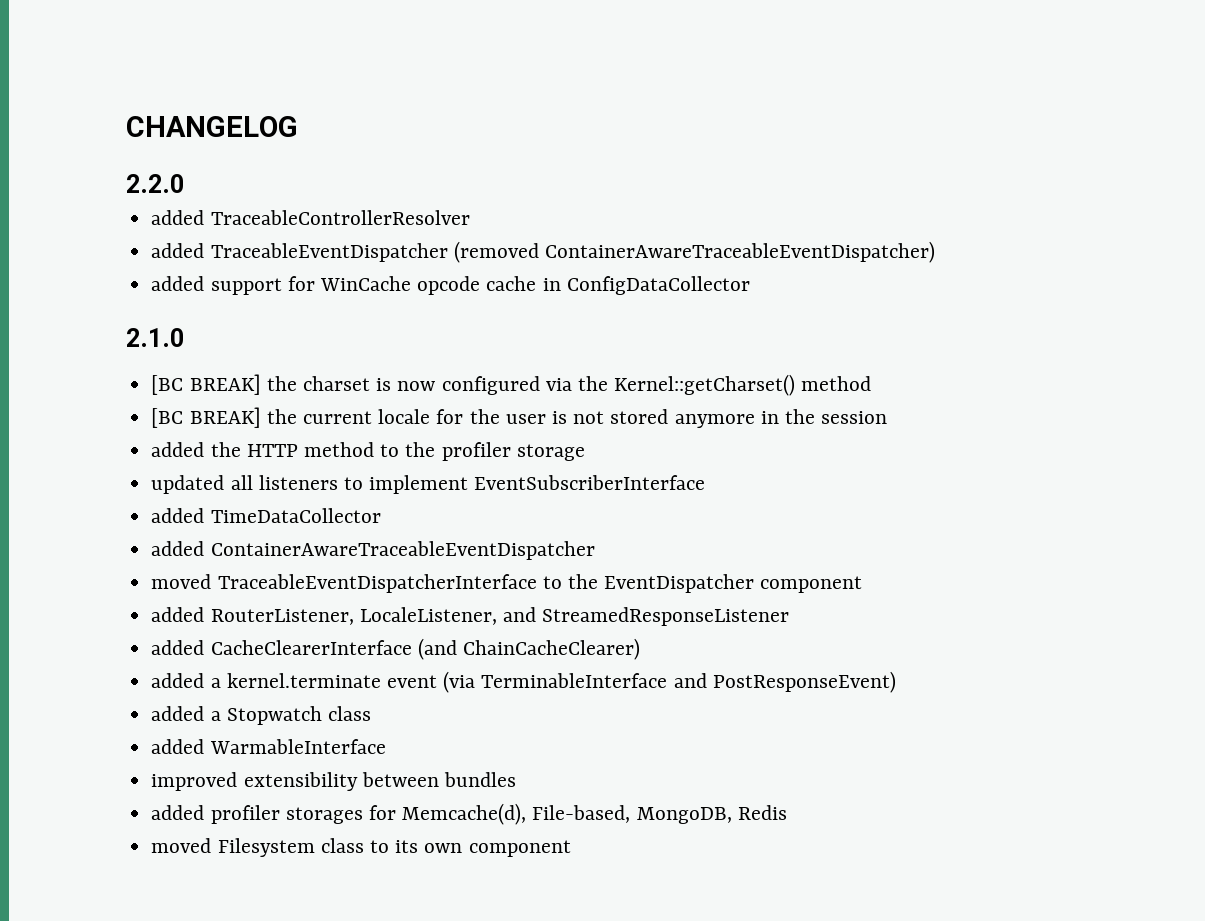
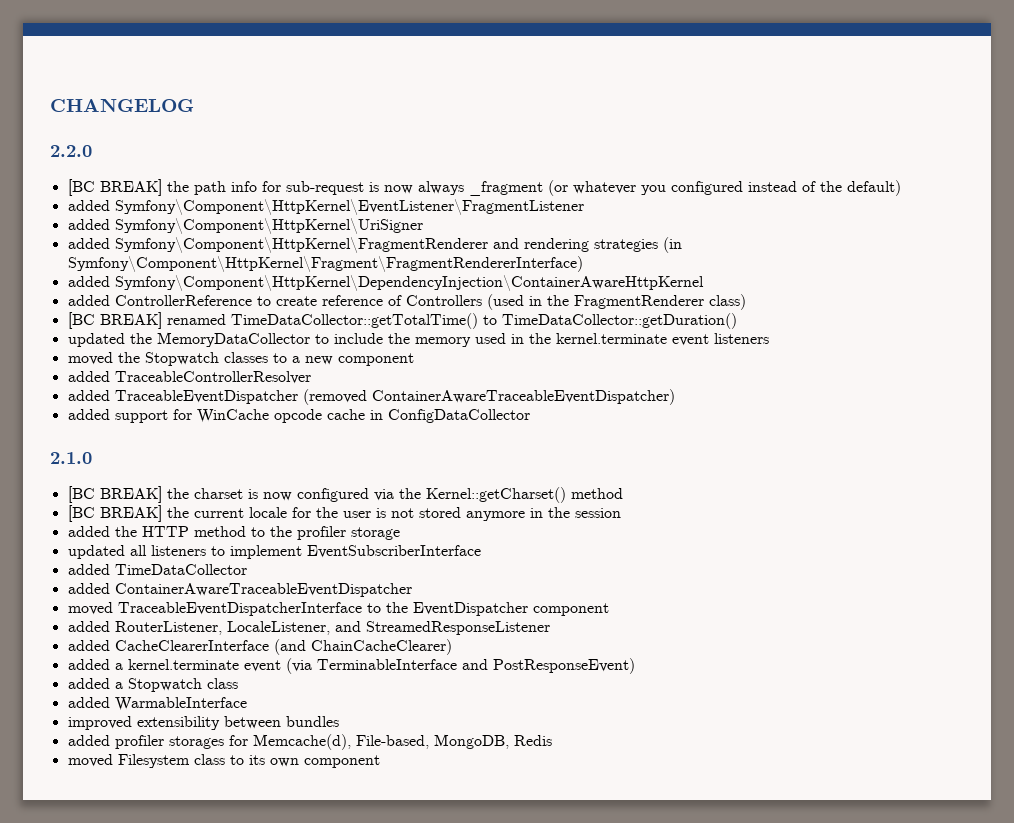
(184, 183) none -> [67,179,901,196] [67,199,584,215] [67,218,423,234] [67,237,682,253] [67,256,583,272] [67,275,704,291] [67,294,746,310] [67,312,737,329] [67,332,769,347] [67,352,414,366] // [BC BREAK] the path info for sub-request is now always _fragment (or whatever you configured instead of the default) // added Symfony\Component\HttpKernel\EventListener\FragmentListener // added Symfony\Component\HttpKernel\UriSigner // added Symfony\Component\HttpKernel\FragmentRenderer and rendering strategies (in Symfony\Component\HttpKernel\Fragment\FragmentRendererInterface) // added Symfony\Component\HttpKernel\DependencyInjection\ContainerAwareHttpKernel // added ControllerReference to create reference of Controllers (used in the FragmentRenderer class) // [BC BREAK] renamed TimeDataCollector::getTotalTime() to TimeDataCollector::getDuration() // updated the MemoryDataCollector to include the memory used in the kernel.terminate event listeners // moved the Stopwatch classes to a new component

